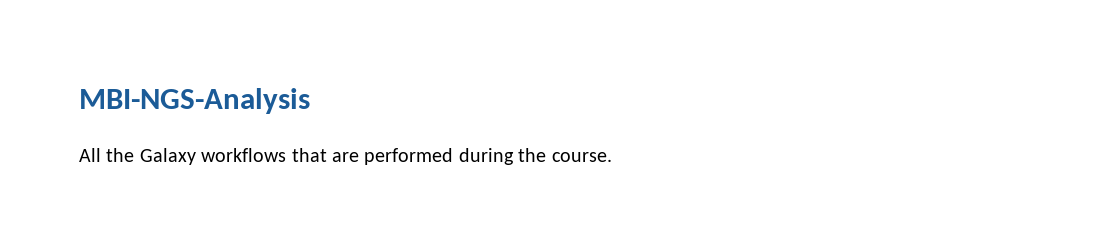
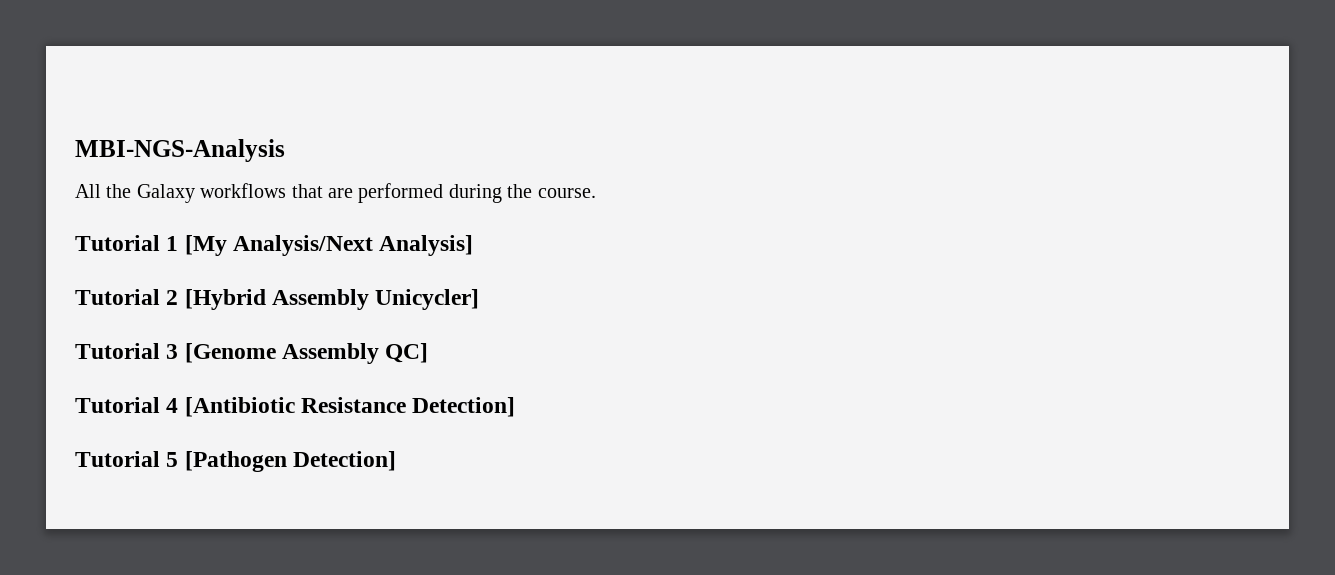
(612, 157) none -> [75,235,474,256] [75,289,480,310] [75,343,429,364] [75,397,516,417] [75,451,397,472] // Tutorial 1 [My Analysis/Next Analysis] // Tutorial 2 [Hybrid Assembly Unicycler] // Tutorial 3 [Genome Assembly QC] // Tutorial 4 [Antibiotic Resistance Detection] // Tutorial 5 [Pathogen Detection]

